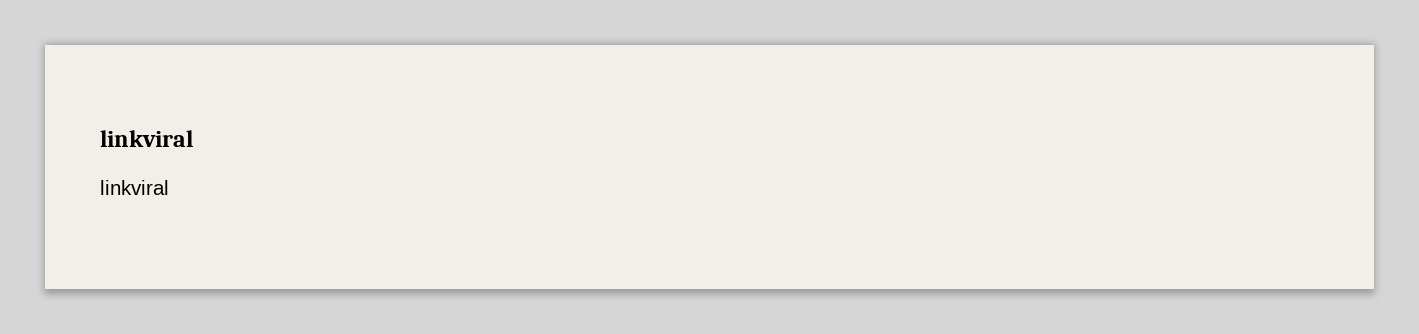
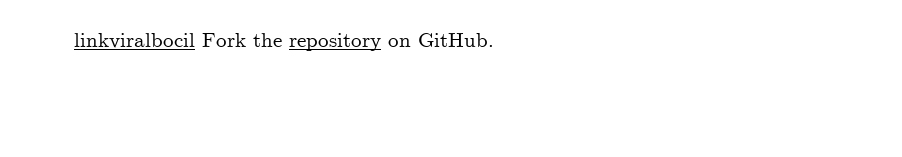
[100,130,193,147] [100,180,169,195] linkviral // linkviral -> [74,33,494,51] linkviralbocil Fork the repository on GitHub.

